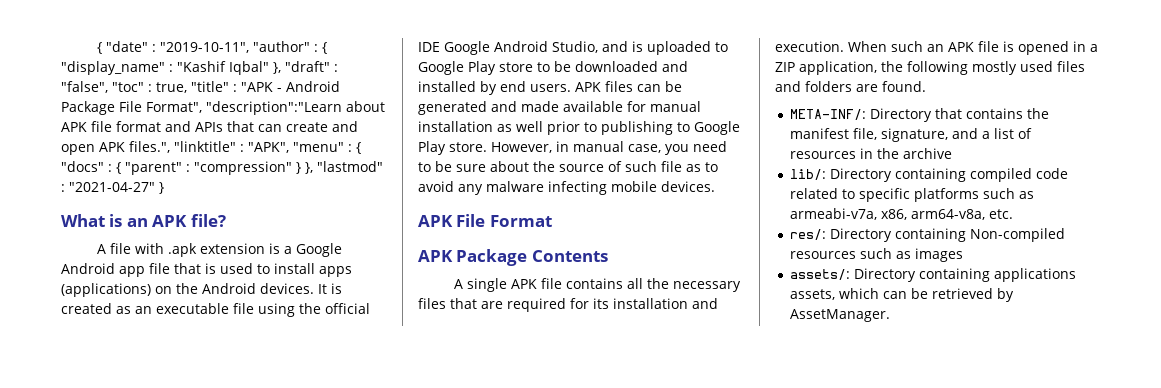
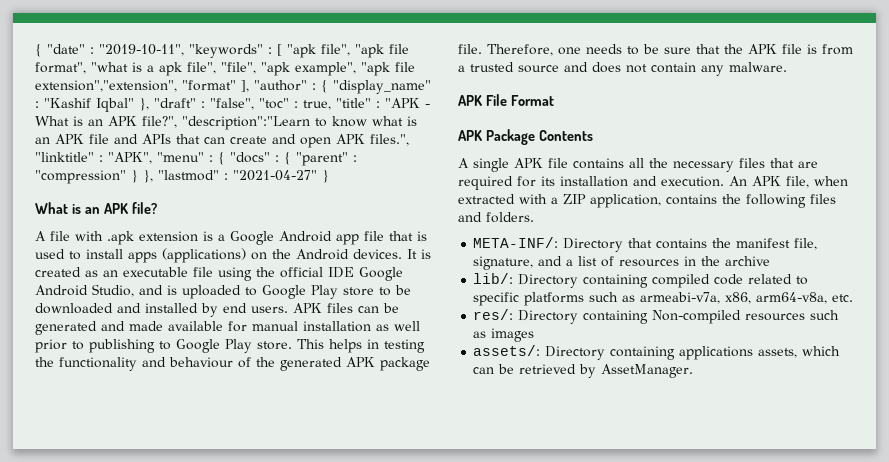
(250, 47) none -> [189,44,409,58] [35,62,415,76] [35,80,249,92] "keywords" : [ "apk file", "apk file format", "what is a apk file", "file", "apk example", "apk file extension","extension", "format" ],
[285,81,340,92] [61,101,385,115] [61,121,161,132] Android Package File Format", "description":"Learn about APK file format -> [35,116,417,130] [35,134,109,144] What is an APK file?", "description":"Learn to know what is an APK file
[491,141,727,155] [418,161,718,172] [418,181,715,195] However, in manual case, you need to be sure about the source of such file as to avoid any malware infecting mobile devices. -> [297,339,425,353] [35,357,430,371] [458,44,853,56] [458,62,787,76] This helps in testing the functionality and behaviour of the generated APK package file. Therefore, one needs to be sure that the APK file is from a trusted source and does not contain any malware.
[848,41,1086,55] When such an APK file is opened in -> [729,176,848,188] [458,194,547,204] An APK file, when extracted with
(877, 68) none -> [666,194,717,205] contains
[972,61,1085,75] [775,81,926,92] mostly used files and folders are found. -> [810,194,836,204] [458,212,534,223] files and folders.

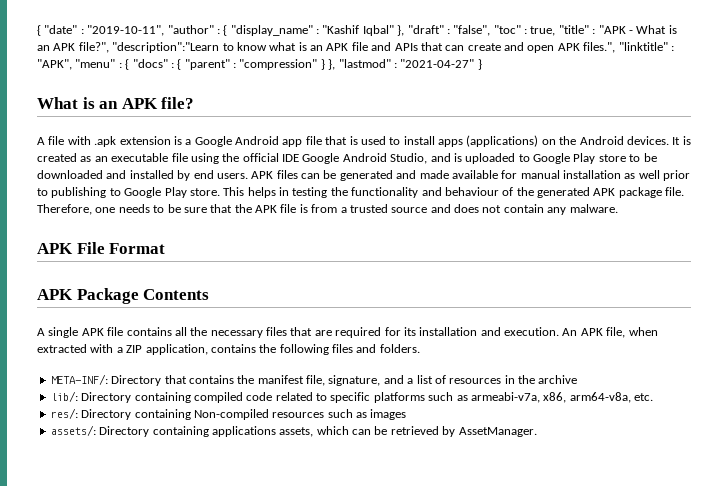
[189,44,409,58] [35,62,415,76] [35,80,249,92] "keywords" : [ "apk file", "apk file format", "what is a apk file", "file", "apk example", "apk file extension","extension", "format" ], -> (165, 30) none

